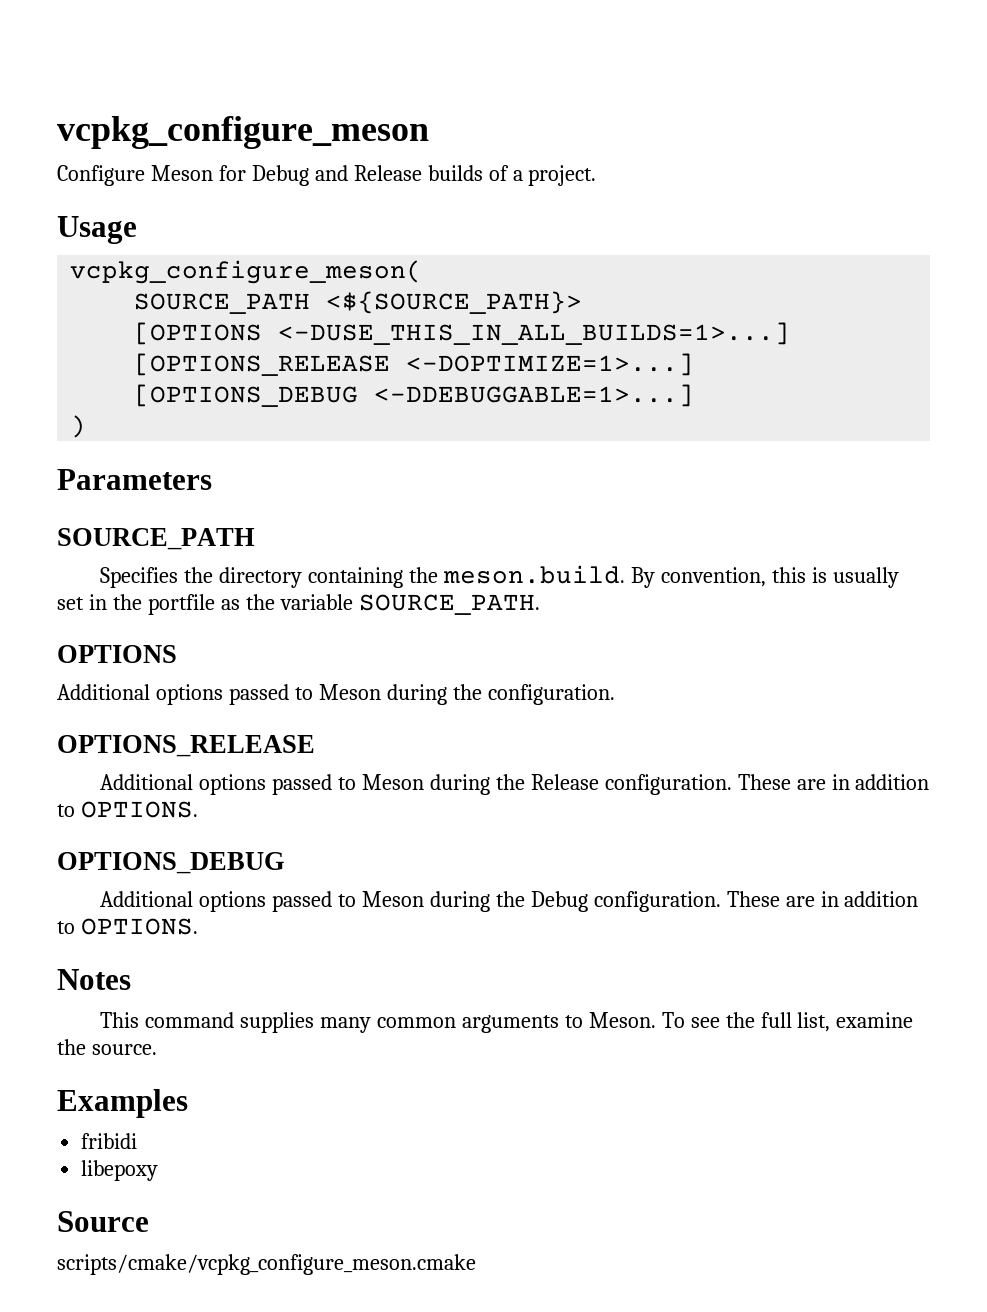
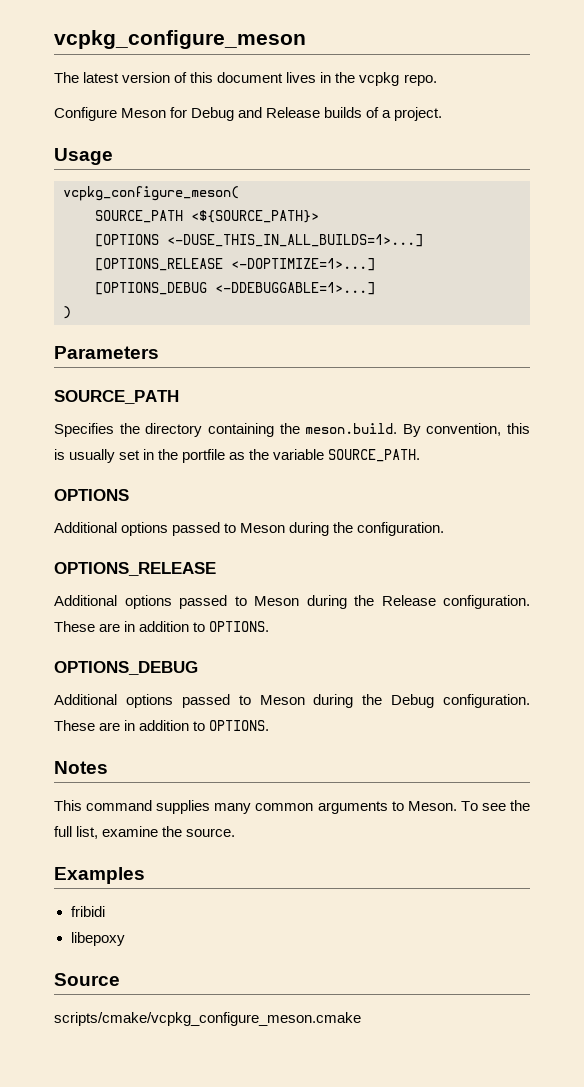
(429, 132) none -> [54,72,437,86] // The latest version of this document lives in the vcpkg repo.

